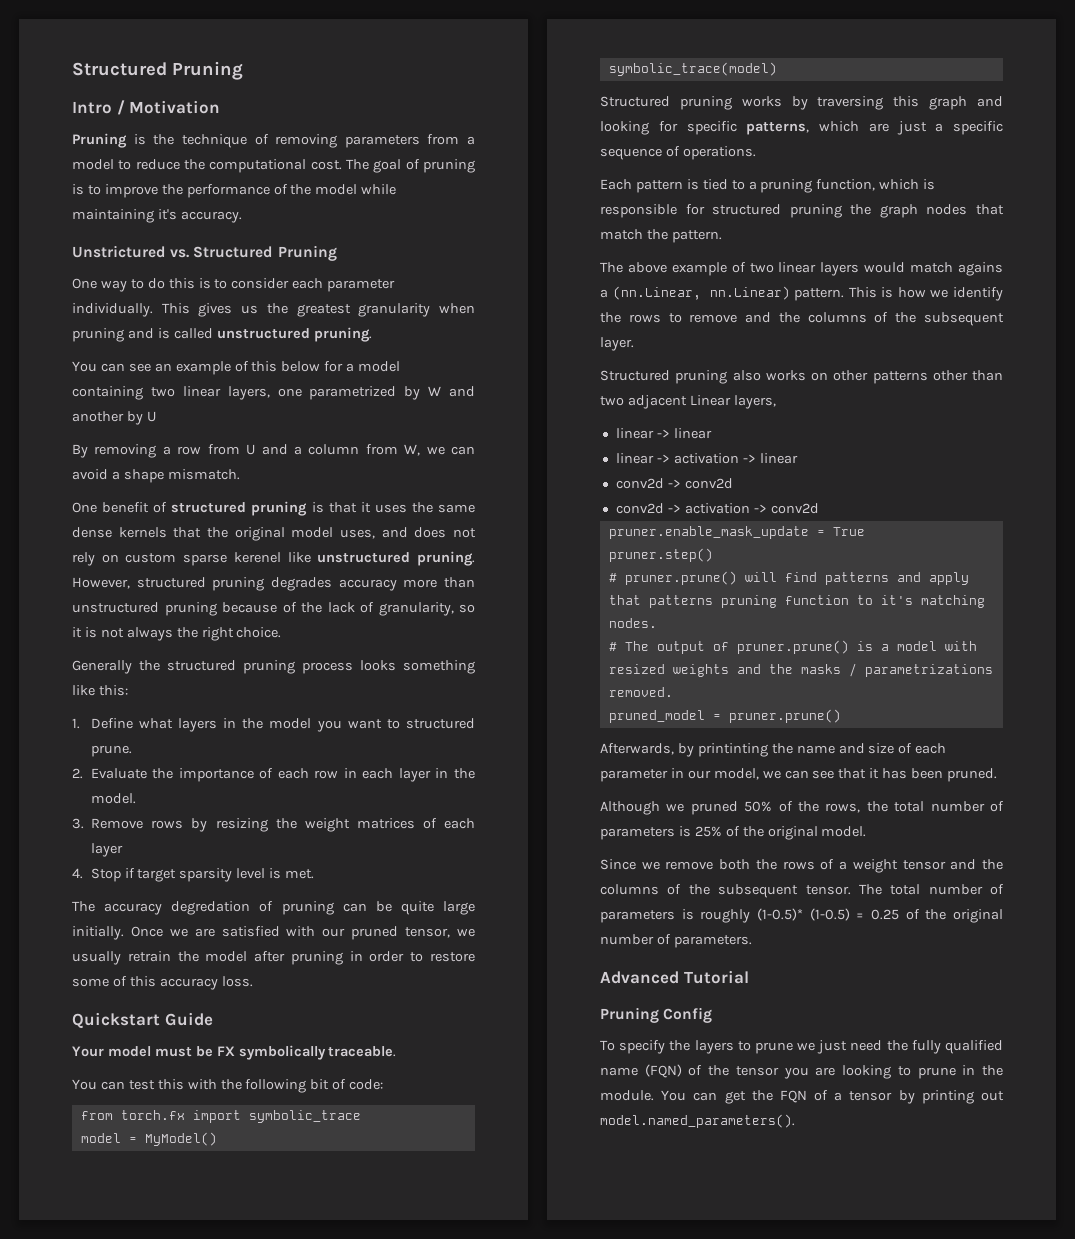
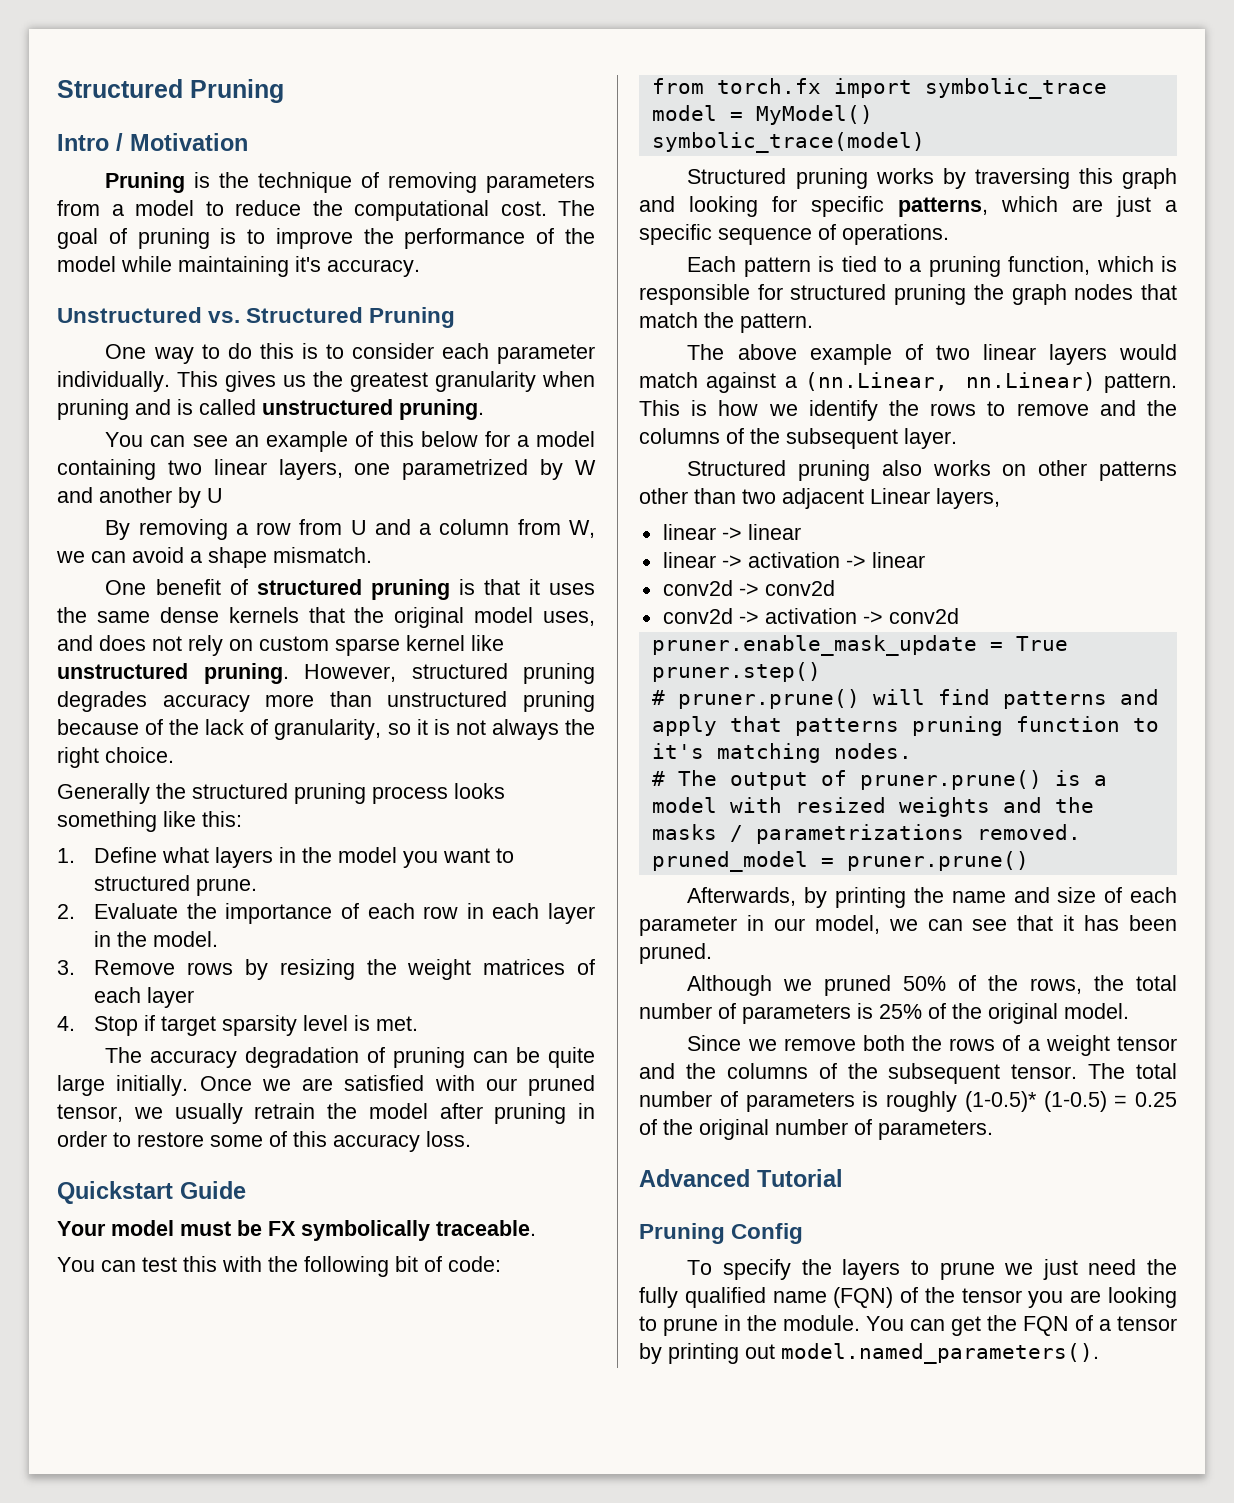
[72,245,166,258] Unstrictured -> [57,307,202,323] Unstructured
[233,552,281,563] kerenel -> [406,635,465,651] kernel
[171,901,251,915] degredation -> [245,1047,360,1068] degradation
[958,262,1003,276] agains -> [706,372,777,393] against
[697,743,768,757] printinting -> [835,887,907,908] printing

